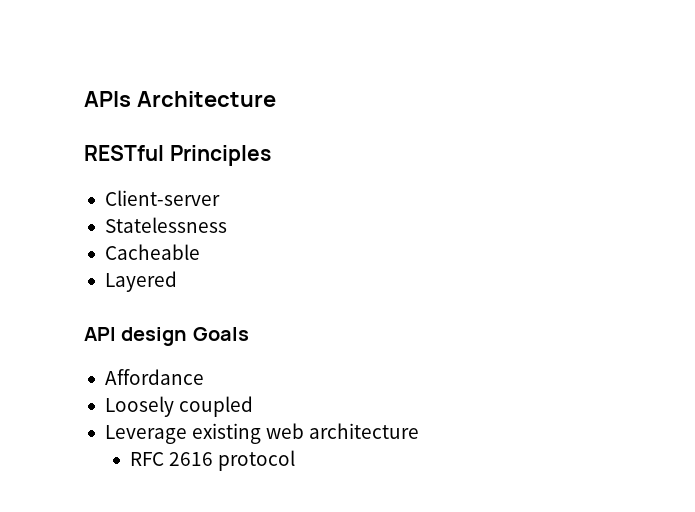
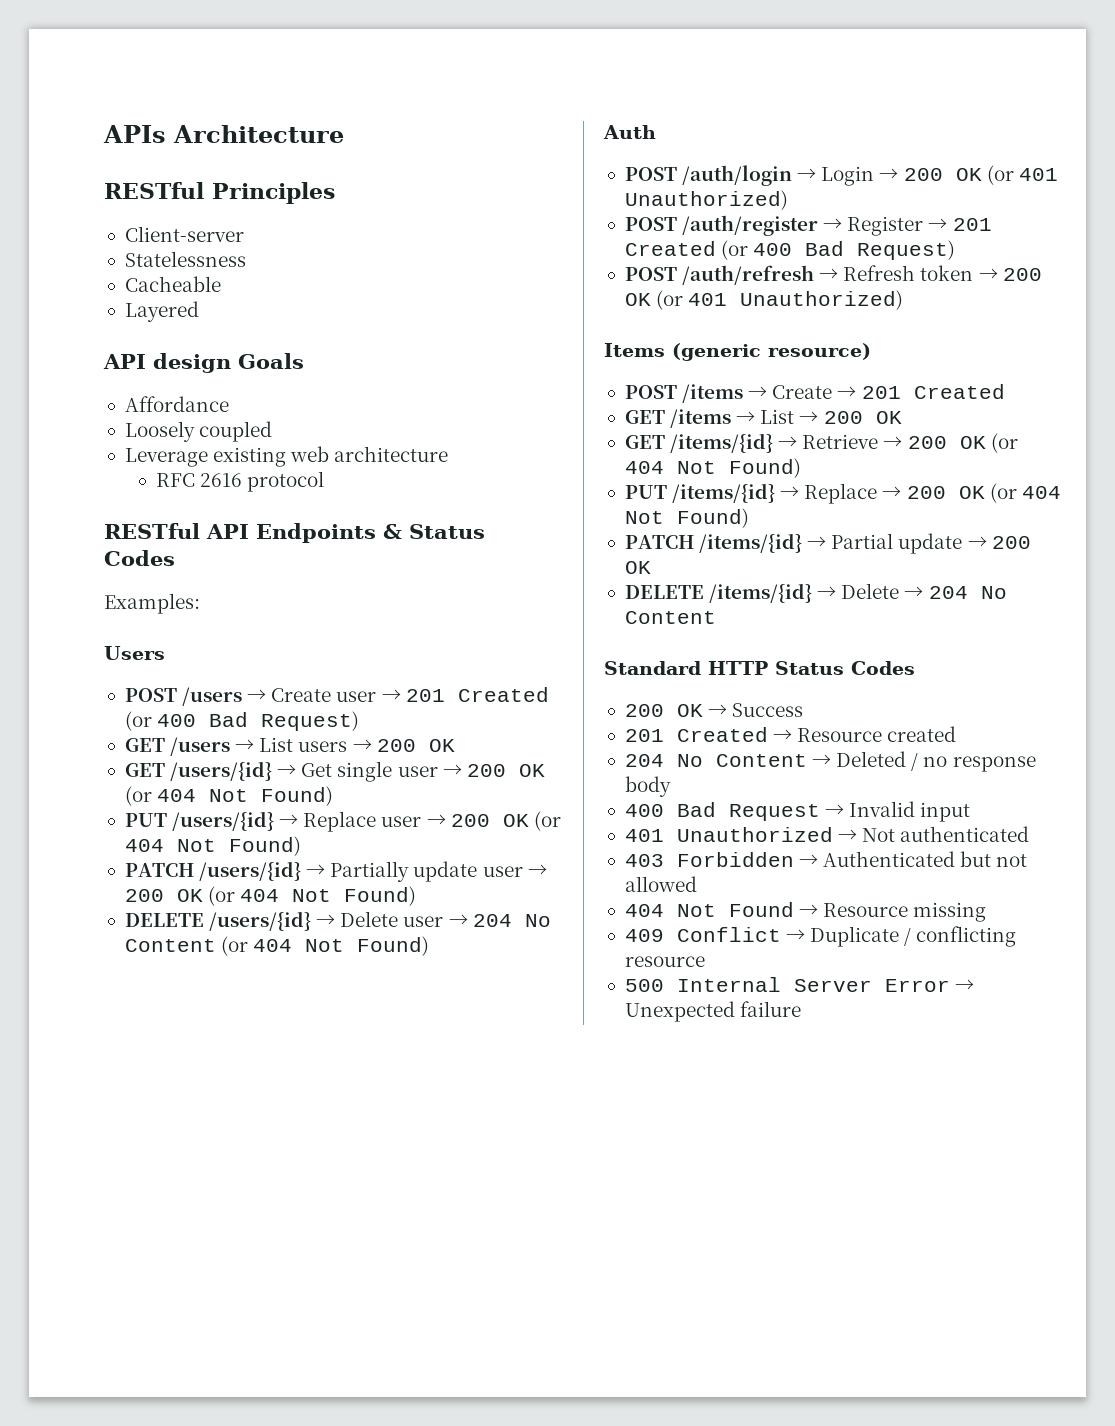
(296, 460) none -> [104,523,485,543] [104,550,175,566] [104,593,200,614] [104,646,165,660] [124,687,549,706] [124,711,360,731] [124,737,455,756] [124,761,545,782] [124,786,334,806] [124,811,561,832] [124,836,301,856] [124,861,547,882] [124,886,417,906] [124,911,551,931] [124,936,430,956] [603,125,656,139] [624,165,1058,186] [624,190,788,210] [624,215,992,236] [624,240,956,260] [624,265,1042,285] [624,290,904,310] [604,343,871,361] [624,384,1005,403] [624,409,902,428] [624,433,1018,453] [624,458,801,478] [624,483,1061,504] [624,508,749,528] [624,533,1031,554] [624,561,651,574] [624,583,1007,603] [624,611,716,624] [604,661,915,675] [624,703,804,717] [624,726,957,742] [624,751,1036,772] [624,776,671,797] [624,801,971,822] [624,826,1030,842] [624,851,1028,867] [624,876,697,892] [624,902,987,922] [624,926,1017,947] [624,956,705,967] [624,977,975,992] [624,1001,802,1022] // RESTful API Endpoints & Status Codes // Examples: // Users // POST /users → Create user → 201 Created (or 400 Bad Request) // GET /users → List users → 200 OK // GET /users/{id} → Get single user → 200 OK (or 404 Not Found) // PUT /users/{id} → Replace user → 200 OK (or 404 Not Found) // PATCH /users/{id} → Partially update user → 200 OK (or 404 Not Found) // DELETE /users/{id} → Delete user → 204 No Content (or 404 Not Found) // Auth // POST /auth/login → Login → 200 OK (or 401 Unauthorized) // POST /auth/register → Register → 201 Created (or 400 Bad Request) // POST /auth/refresh → Refresh token → 200 OK (or 401 Unauthorized) // Items (generic resource) // POST /items → Create → 201 Created // GET /items → List → 200 OK // GET /items/{id} → Retrieve → 200 OK (or 404 Not Found) // PUT /items/{id} → Replace → 200 OK (or 404 Not Found) // PATCH /items/{id} → Partial update → 200 OK // DELETE /items/{id} → Delete → 204 No Content // Standard HTTP Status Codes // 200 OK → Success // 201 Created → Resource created // 204 No Content → Deleted / no response body // 400 Bad Request → Invalid input // 401 Unauthorized → Not authenticated // 403 Forbidden → Authenticated but not allowed // 404 Not Found → Resource missing // 409 Conflict → Duplicate / conflicting resource // 500 Internal Server Error → Unexpected failure

